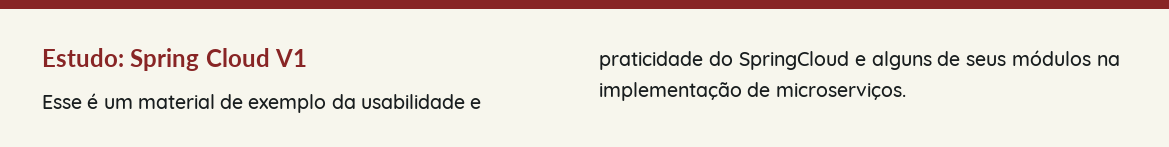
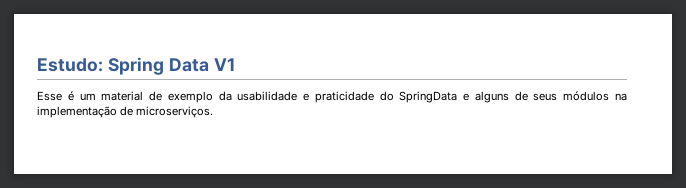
[205,48,270,67] Cloud -> [168,58,209,72] Data
[738,51,849,70] SpringCloud -> [399,91,458,103] SpringData

